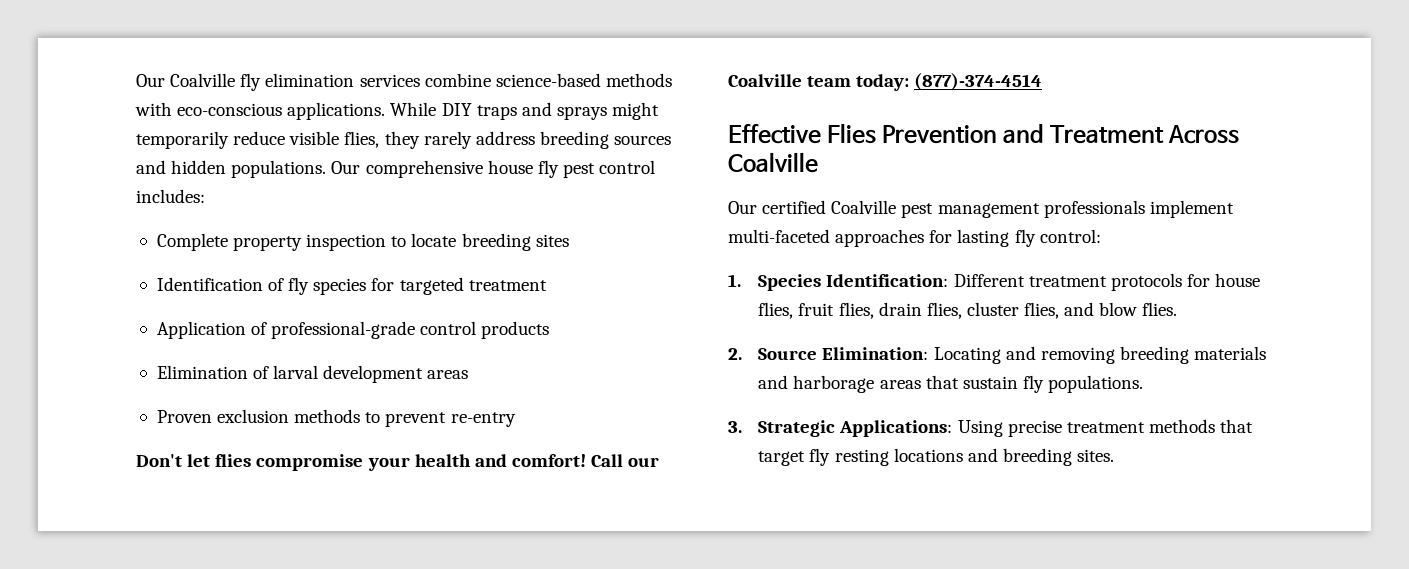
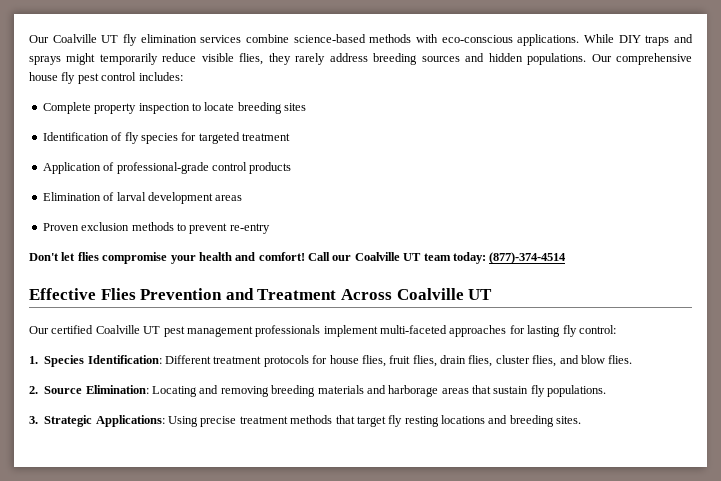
(236, 80) none -> [101,35,119,43] UT
(802, 80) none -> [403,253,422,261] UT
(818, 162) none -> [468,289,493,300] UT
(897, 207) none -> [143,326,161,334] UT

